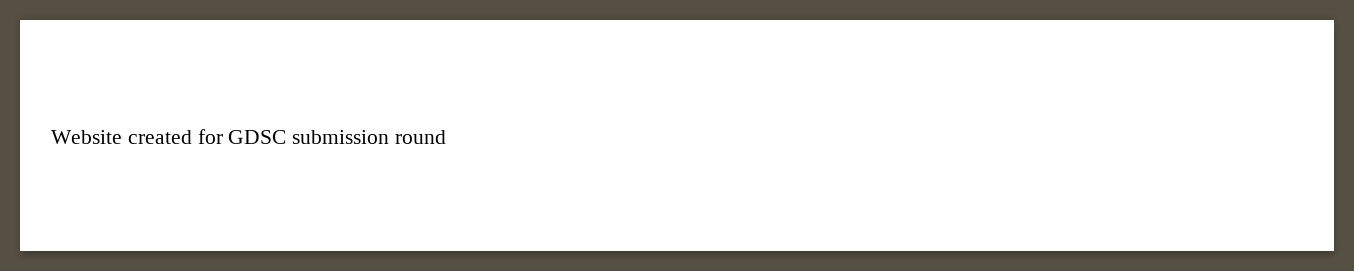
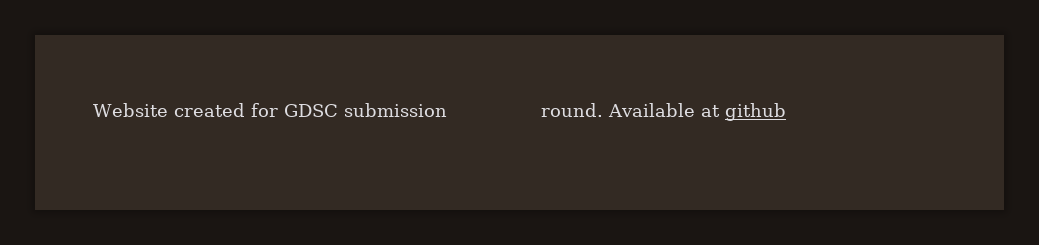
[395,130,447,144] round -> [541,103,786,121] round. Available at github

